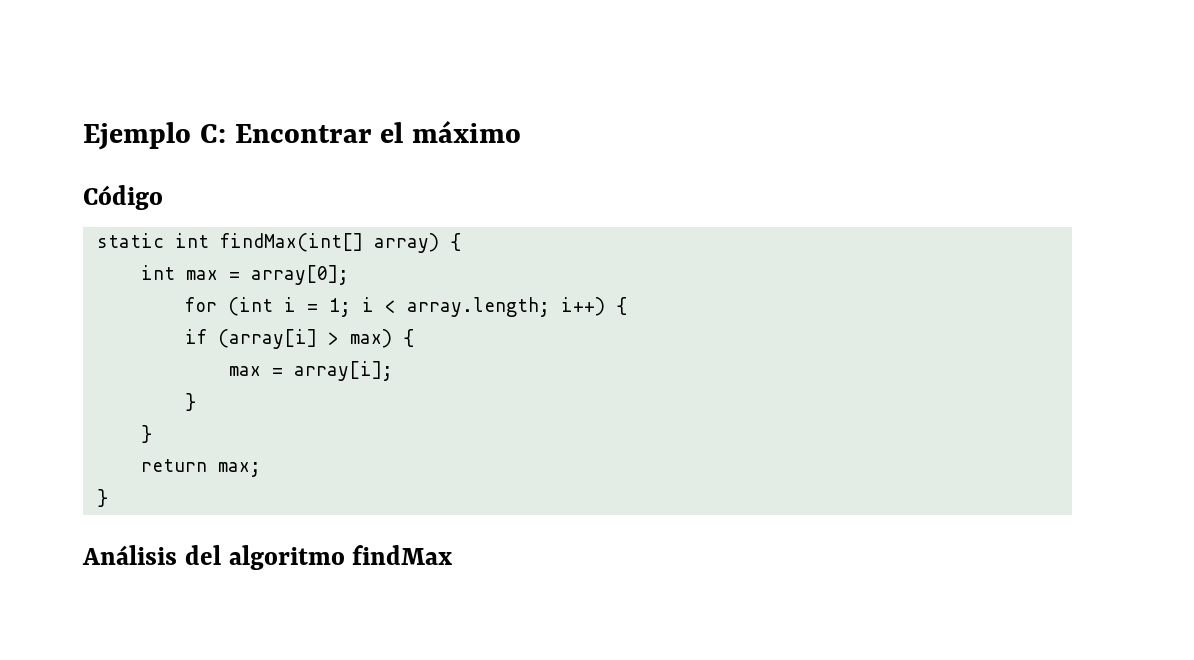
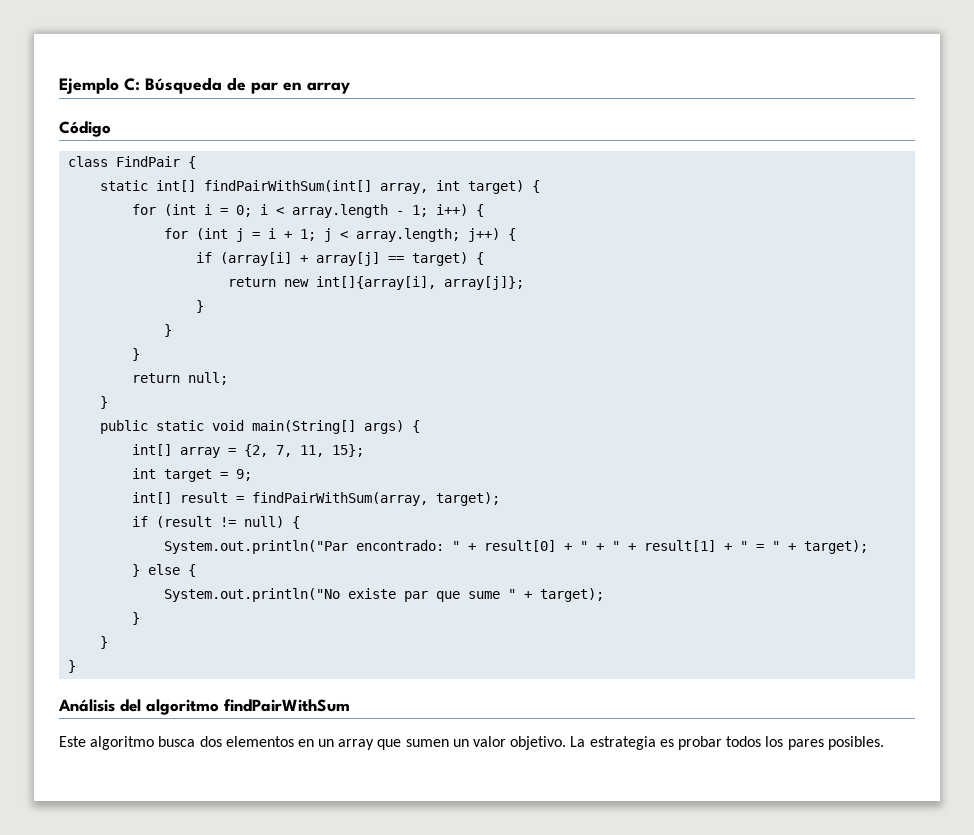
[234,120,522,143] [83,185,163,210] [96,233,461,253] [140,265,349,285] Encontrar el máximo // Código // static int findMax(int[] array) { // int max = array[0]; -> [145,77,350,94] [59,121,111,137] [68,156,197,169] [100,180,541,194] Búsqueda de par en array // Código // class FindPair { // static int[] findPairWithSum(int[] array, int target) {
[328,298,351,317] 1; -> [236,205,253,217] 0;
[406,297,627,317] [184,329,414,349] [228,361,393,381] [184,393,196,411] [140,425,152,443] [140,459,261,477] [96,489,108,507] [82,545,453,570] array.length; i++) { // if (array[i] > max) { // max = array[i]; // } // } // return max; // } // Análisis del algoritmo findMax -> [292,204,485,218] [164,228,517,242] [196,252,485,266] [228,276,525,290] [196,300,205,313] [164,324,173,337] [132,348,141,361] [132,372,229,385] [100,396,109,409] [100,420,421,434] [132,444,365,458] [132,468,253,482] [132,492,501,506] [132,516,301,529] [164,540,869,554] [132,564,197,577] [164,588,605,602] [132,612,141,625] [100,636,109,649] [68,660,77,673] [58,699,350,715] [59,736,884,750] array.length - 1; i++) { // for (int j = i + 1; j < array.length; j++) { // if (array[i] + array[j] == target) { // return new int[]{array[i], array[j]}; // } // } // } // return null; // } // public static void main(String[] args) { // int[] array = {2, 7, 11, 15}; // int target = 9; // int[] result = findPairWithSum(array, target); // if (result != null) { // System.out.println("Par encontrado: " + result[0] + " + " + result[1] + " = " + target); // } else { // System.out.println("No existe par que sume " + target); // } // } // } // Análisis del algoritmo findPairWithSum // Este algoritmo busca dos elementos en un array que sumen un valor objetivo. La estrategia es probar todos los pares posibles.

